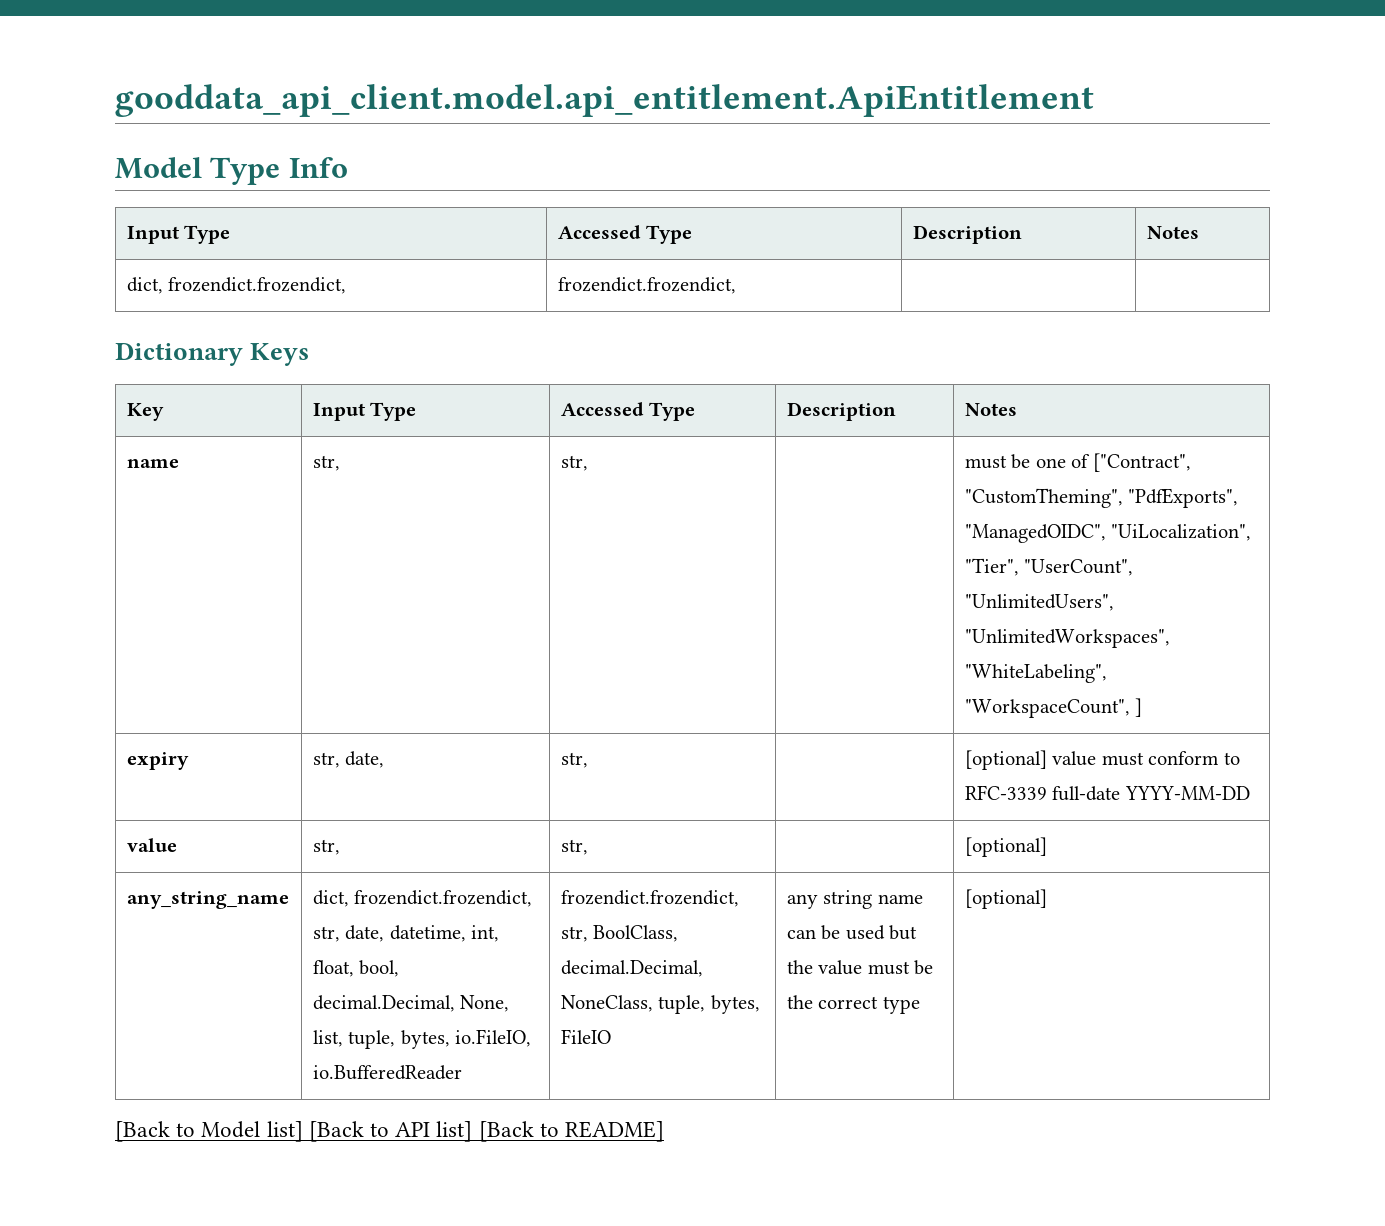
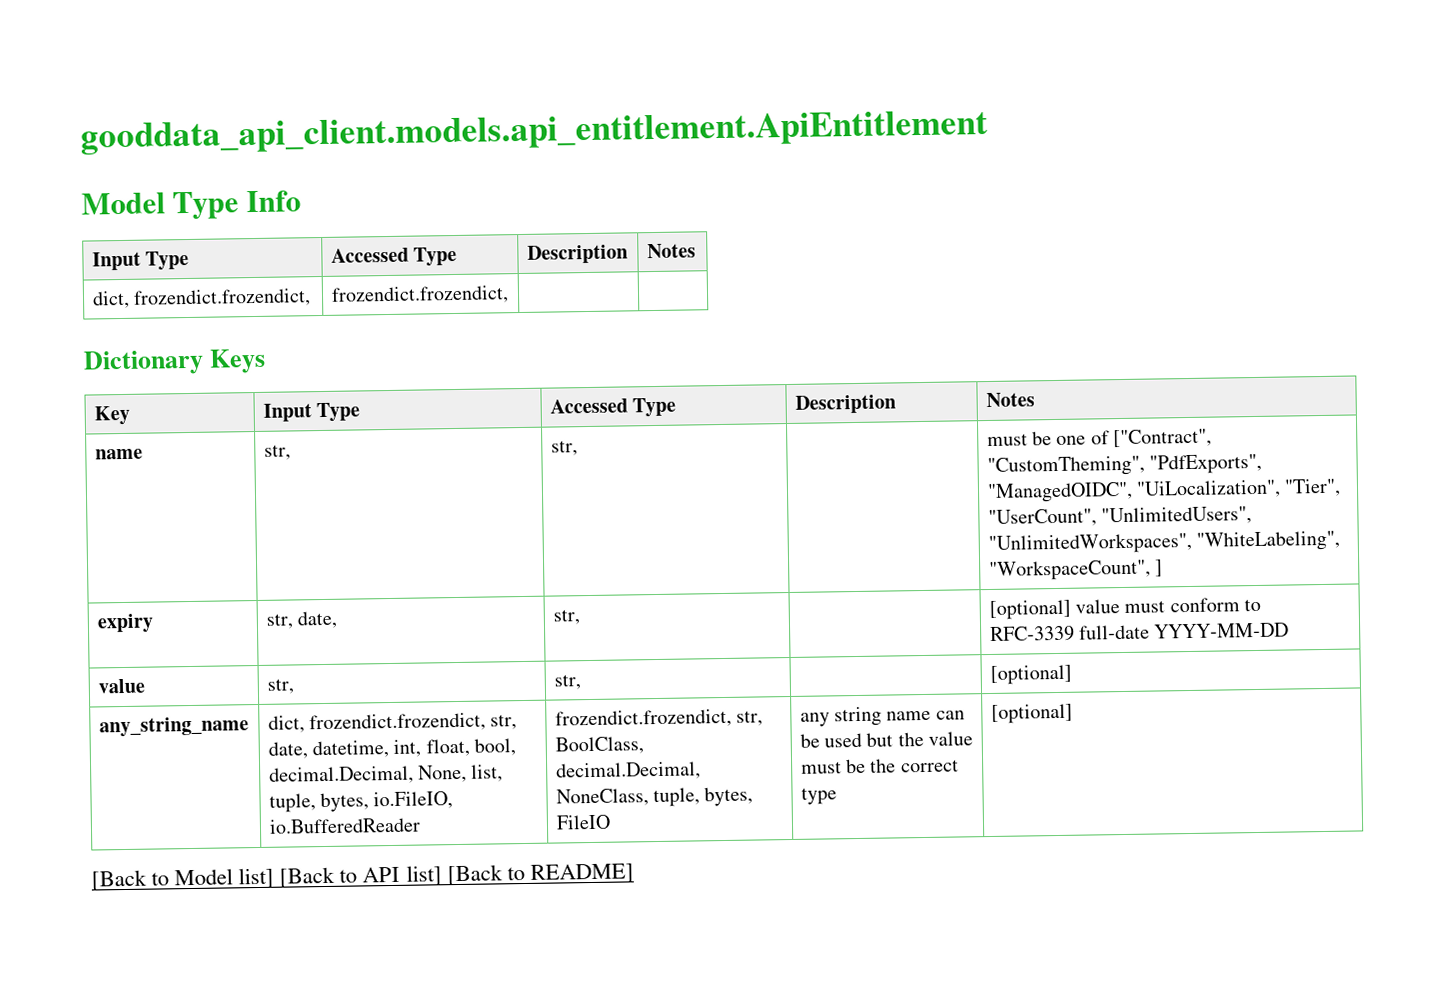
[115,84,1094,117] gooddata_api_client.model.api_entitlement.ApiEntitlement -> [80,109,988,156] gooddata_api_client.models.api_entitlement.ApiEntitlement

